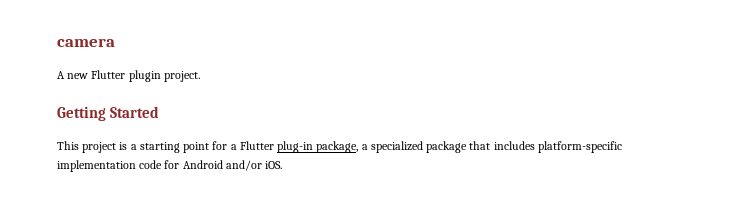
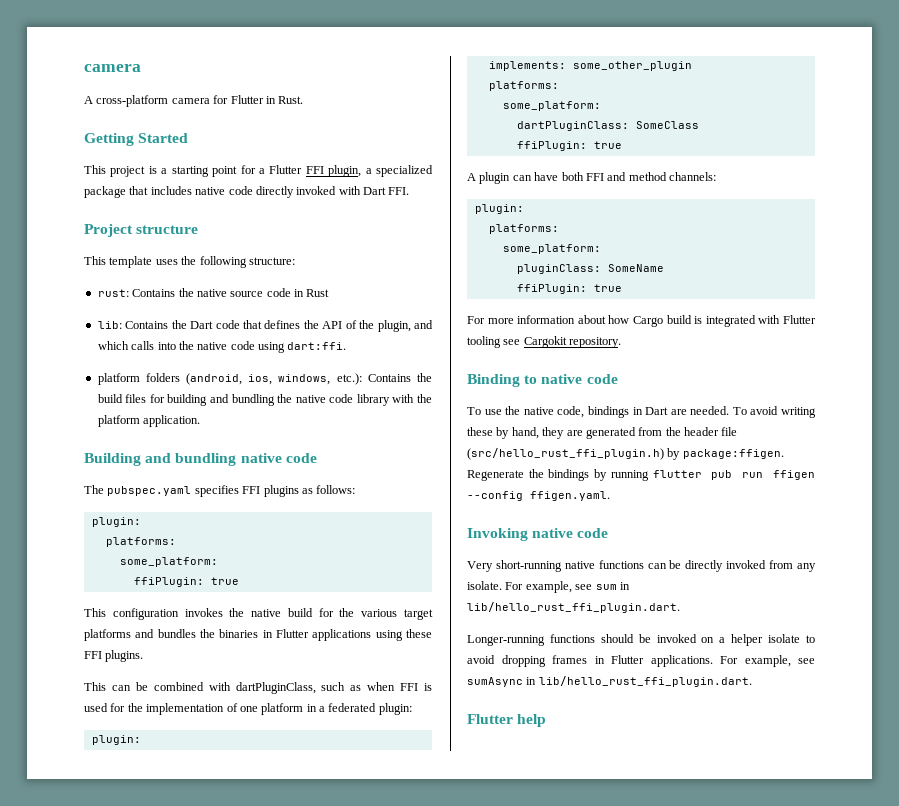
[67,70,200,82] new Flutter plugin project. -> [96,95,304,107] cross-platform camera for Flutter in Rust.
[277,141,359,153] plug-in package, -> [305,165,362,177] FFI plugin,
[537,141,622,153] [57,160,283,172] platform-specific implementation code for Android and/or iOS. -> [195,186,410,198] [84,224,199,237] [84,256,295,268] [97,288,330,297] [97,320,433,332] [97,341,347,353] [97,373,432,385] [97,394,432,406] [97,415,201,427] [84,453,317,466] [84,485,356,497] [91,517,141,527] [105,537,176,547] [119,557,218,567] [133,577,239,587] [84,608,433,620] [84,629,432,641] [84,650,144,662] [84,682,432,694] [84,703,412,715] [91,735,141,745] [488,61,692,71] [488,81,559,91] [502,101,601,111] [516,121,699,131] [516,141,622,151] [467,172,716,184] [474,204,524,214] [488,224,559,234] [502,244,601,254] [516,264,664,274] [516,284,622,294] [467,315,816,327] [467,336,622,348] [467,374,618,387] [467,406,816,418] [467,427,738,439] [467,448,784,460] [467,469,815,481] [467,491,610,501] [467,528,609,541] [467,560,816,572] [467,581,630,593] [467,602,680,613] [467,634,815,646] [467,655,815,667] [467,676,752,687] [467,714,547,727] native code directly invoked with Dart FFI. // Project structure // This template uses the following structure: // rust: Contains the native source code in Rust // lib: Contains the Dart code that defines the API of the plugin, and which calls into the native code using dart:ffi. // platform folders (android, ios, windows, etc.): Contains the build files for building and bundling the native code library with the platform application. // Building and bundling native code // The pubspec.yaml specifies FFI plugins as follows: // plugin: // platforms: // some_platform: // ffiPlugin: true // This configuration invokes the native build for the various target platforms and bundles the binaries in Flutter applications using these FFI plugins. // This can be combined with dartPluginClass, such as when FFI is used for the implementation of one platform in a federated plugin: // plugin: // implements: some_other_plugin // platforms: // some_platform: // dartPluginClass: SomeClass // ffiPlugin: true // A plugin can have both FFI and method channels: // plugin: // platforms: // some_platform: // pluginClass: SomeName // ffiPlugin: true // For more information about how Cargo build is integrated with Flutter tooling see Cargokit repository. // Binding to native code // To use the native code, bindings in Dart are needed. To avoid writing these by hand, they are generated from the header file (src/hello_rust_ffi_plugin.h) by package:ffigen. Regenerate the bindings by running flutter pub run ffigen --config ffigen.yaml. // Invoking native code // Very short-running native functions can be directly invoked from any isolate. For example, see sum in lib/hello_rust_ffi_plugin.dart. // Longer-running functions should be invoked on a helper isolate to avoid dropping frames in Flutter applications. For example, see sumAsync in lib/hello_rust_ffi_plugin.dart. // Flutter help

